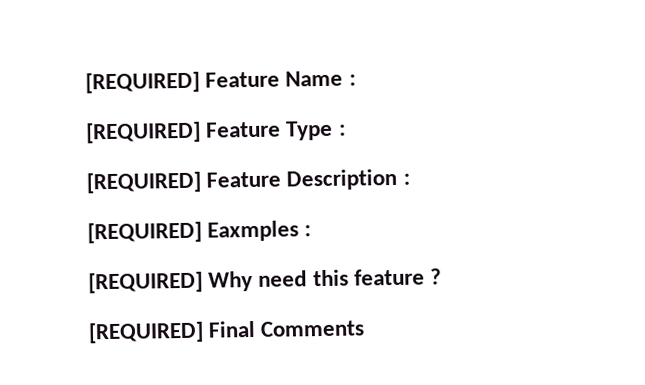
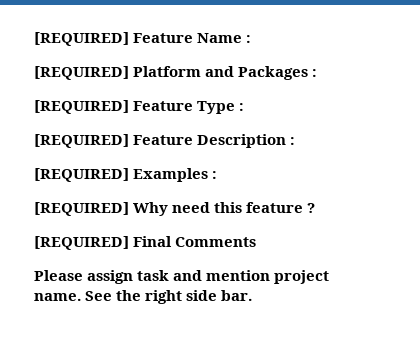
(356, 80) none -> [34,66,318,80] // [REQUIRED] Platform and Packages :
[207,220,300,242] Eaxmples -> [133,168,209,182] Examples
(366, 328) none -> [34,270,330,284] [34,290,253,304] // Please assign task and mention project name. See the right side bar.

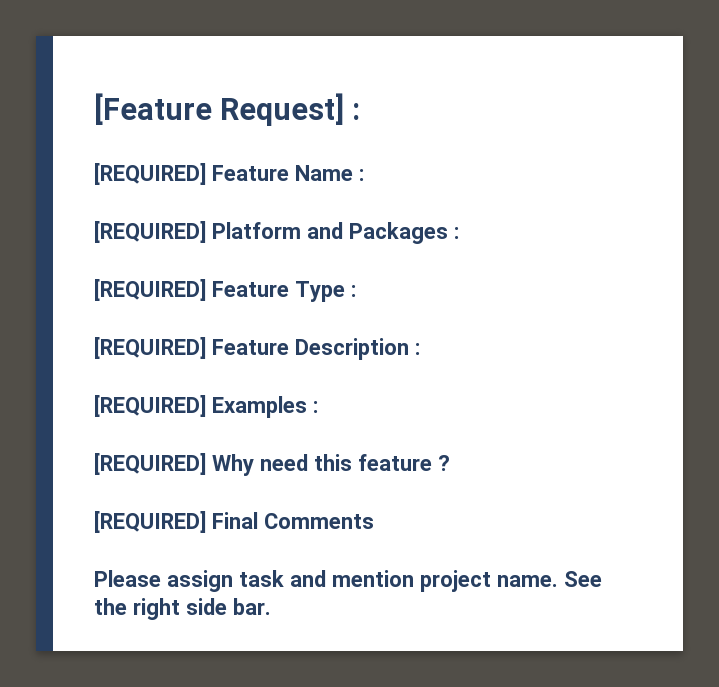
(34, 39) none -> [94,93,361,126] [Feature Request] : //

